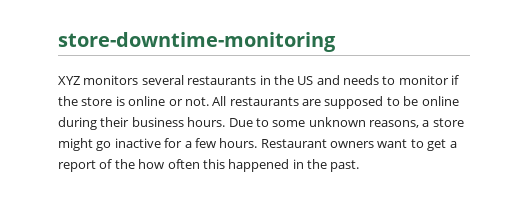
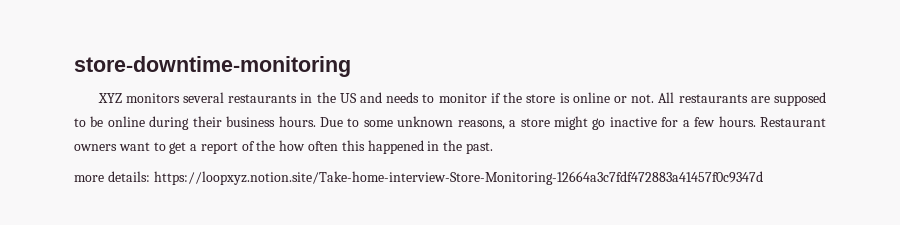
(360, 166) none -> [74,171,763,185] // more details: https://loopxyz.notion.site/Take-home-interview-Store-Monitoring-12664a3c7fdf472883a41457f0c9347d

